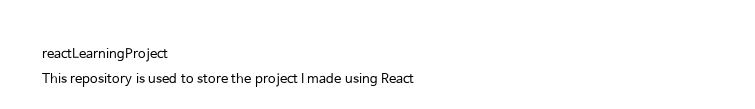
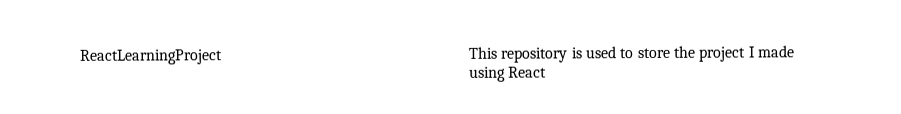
[42,48,168,62] reactLearningProject -> [79,49,223,65] ReactLearningProject

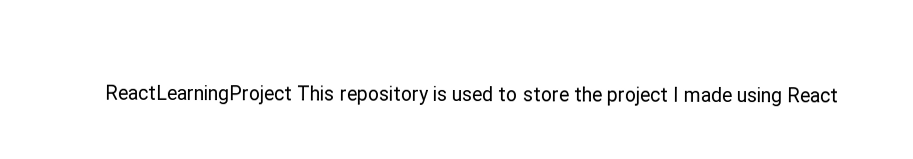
(223, 57) // -> (292, 94) none

